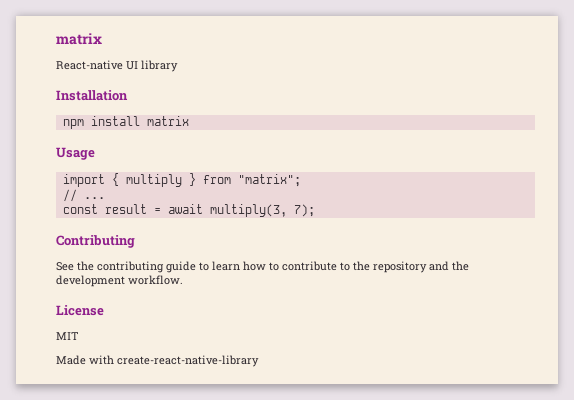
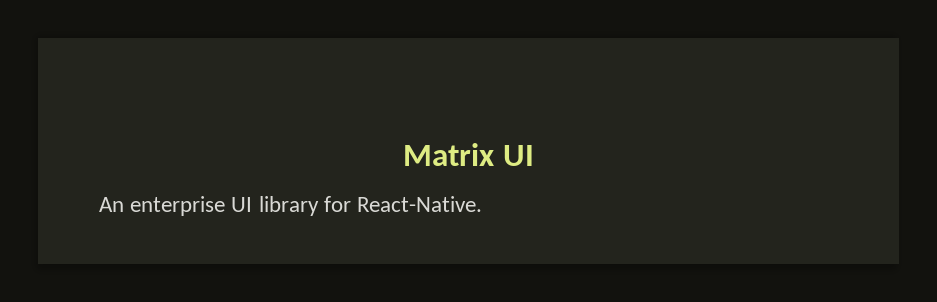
[56,33,102,45] [56,60,178,72] [56,90,128,101] [62,116,189,129] [56,147,95,160] [62,173,301,187] [62,189,105,202] [62,204,315,217] [56,235,135,248] [56,261,469,273] [56,275,183,287] [56,305,104,316] [56,332,79,340] [56,355,259,367] matrix // React-native UI library // Installation // npm install matrix // Usage // import { multiply } from "matrix"; // // ... // const result = await multiply(3, 7); // Contributing // See the contributing guide to learn how to contribute to the repository and the development workflow. // License // MIT // Made with create-react-native-library -> [403,143,534,166] [99,196,483,216] Matrix UI // An enterprise UI library for React-Native.

